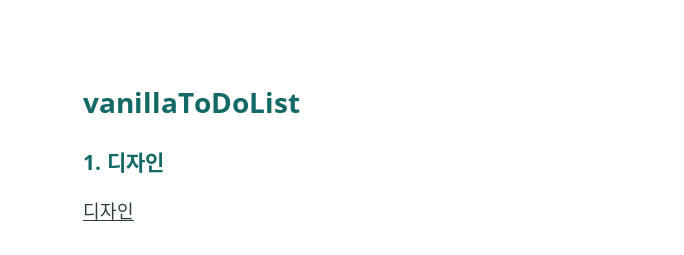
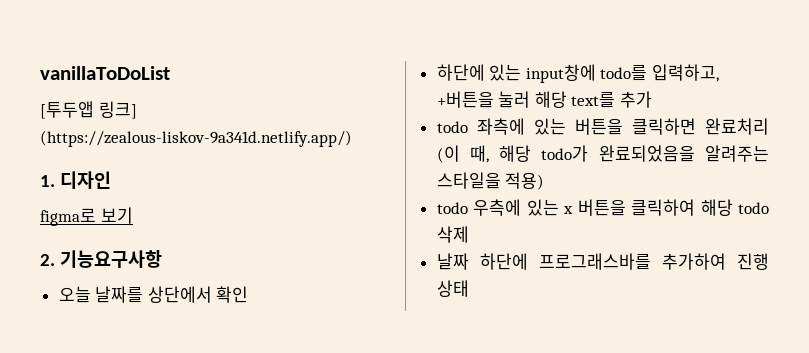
(300, 102) none -> [40,101,137,119] [40,130,352,147] // [투두앱 링크] (https://zealous-liskov-9a341d.netlify.app/)
[83,202,134,220] 디자인 -> [40,207,133,226] [40,250,162,268] [58,286,249,303] [436,64,720,83] [436,91,653,108] [436,118,769,135] [436,145,769,163] [436,172,545,190] [436,199,769,216] [436,226,469,243] [436,253,769,270] [436,280,469,297] figma로 보기 // 2. 기능요구사항 // 오늘 날짜를 상단에서 확인 // 하단에 있는 input창에 todo를 입력하고, +버튼을 눌러 해당 text를 추가 // todo 좌측에 있는 버튼을 클릭하면 완료처리 (이 때, 해당 todo가 완료되었음을 알려주는 스타일을 적용) // todo 우측에 있는 x 버튼을 클릭하여 해당 todo 삭제 // 날짜 하단에 프로그래스바를 추가하여 진행 상태

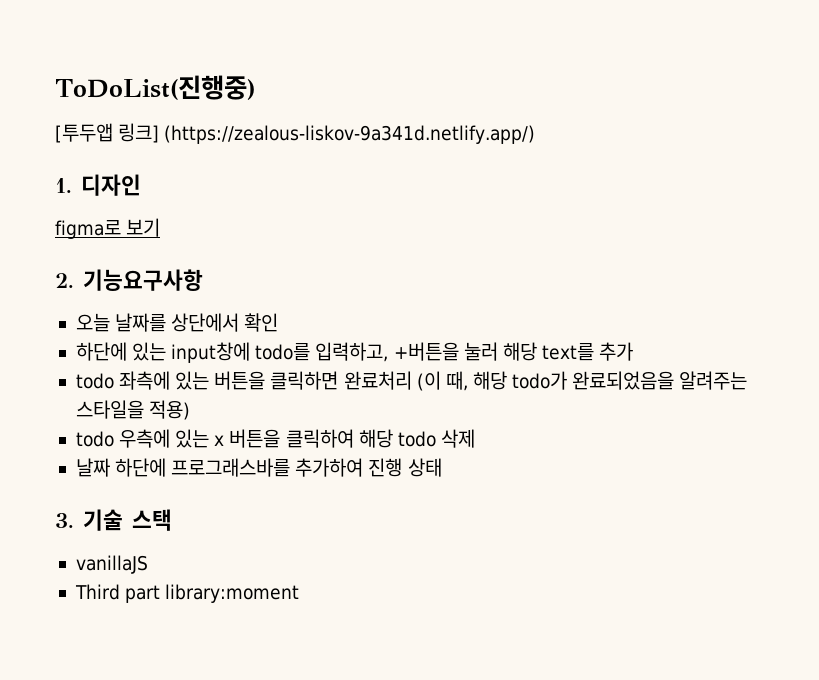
[40,66,170,80] vanillaToDoList -> [55,75,255,100] ToDoList(진행중)
(469, 288) none -> [55,509,172,531] [75,555,148,574] [74,584,300,603] // 3. 기술 스택 // vanillaJS // Third part library:moment

